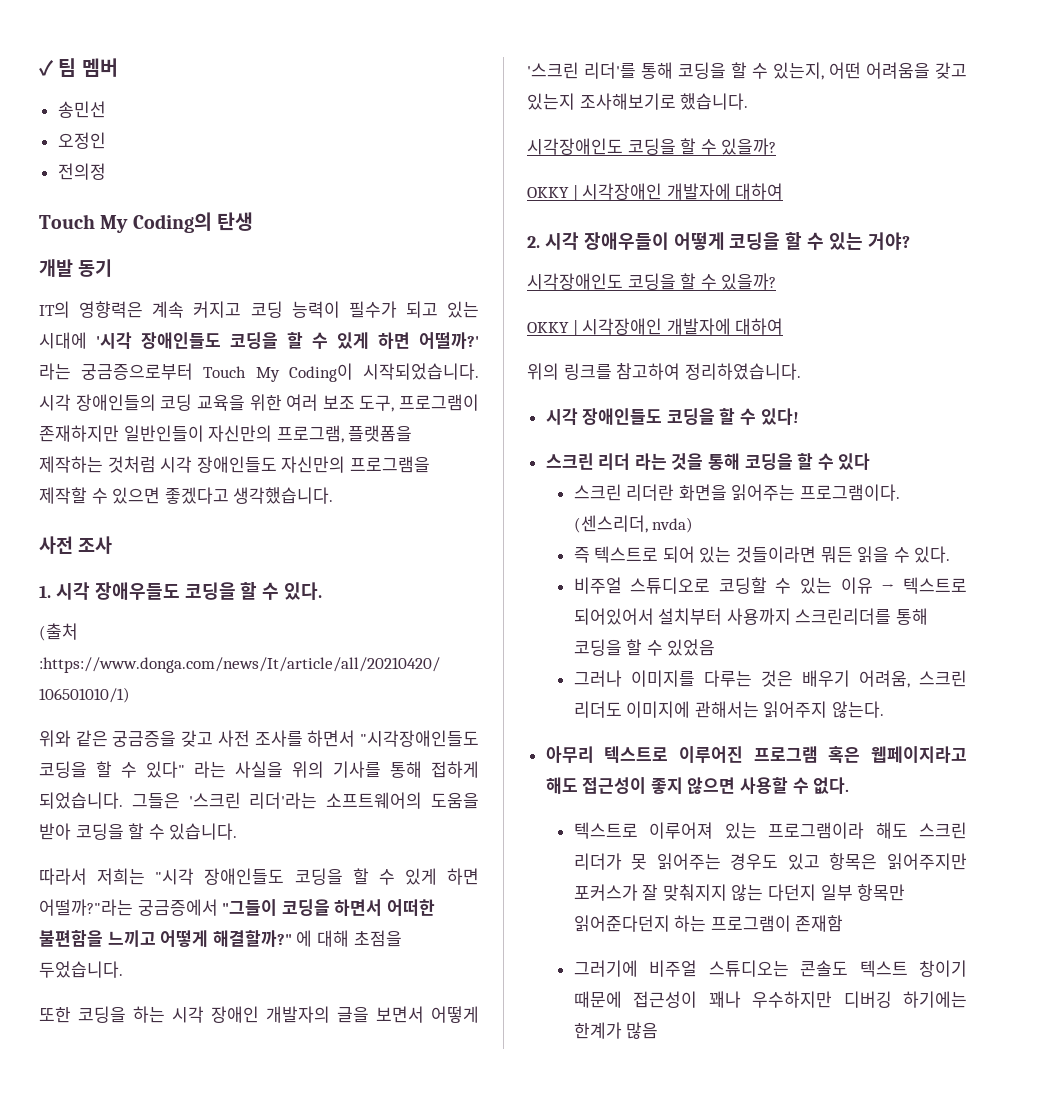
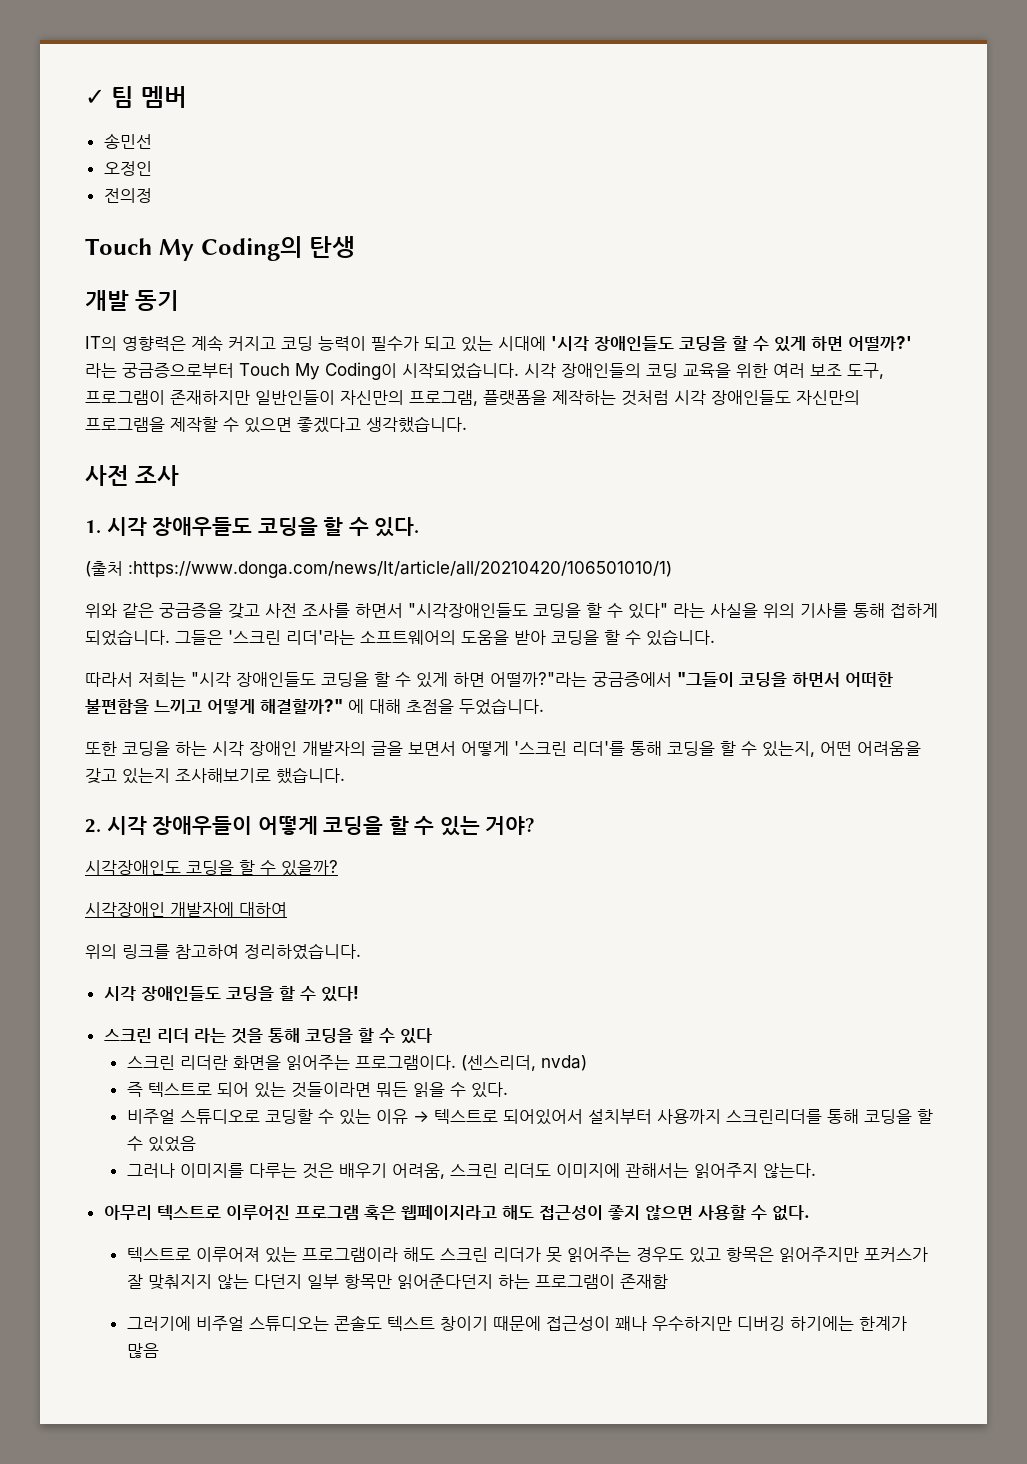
[527,138,777,155] [527,183,784,200] // 시각장애인도 코딩을 할 수 있을까? // OKKY | 시각장애인 개발자에 대하여 -> (345, 775) none
[527,320,578,335] OKKY | -> (338, 868) none

